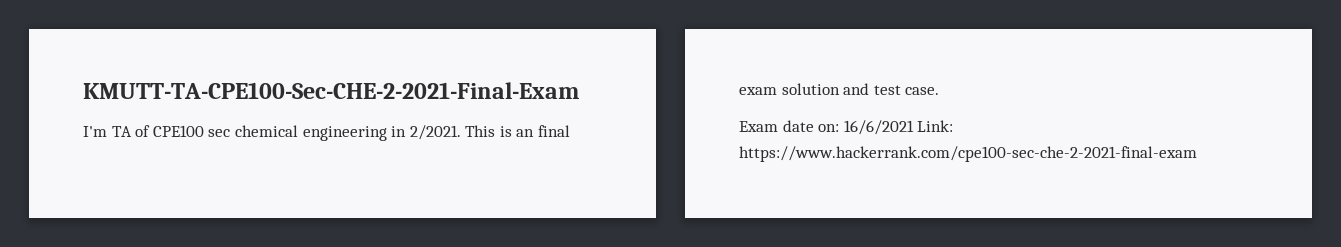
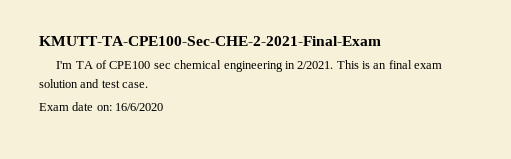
[843,120,954,135] [739,146,1197,162] 16/6/2021 Link: https://www.hackerrank.com/cpe100-sec-che-2-2021-final-exam -> [115,103,164,111] 16/6/2020

